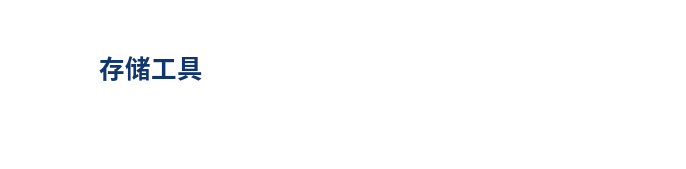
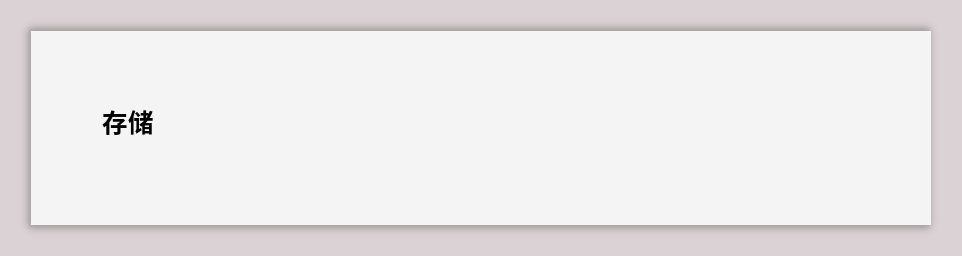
[151,57,203,81] 工具 -> (154, 122) none

